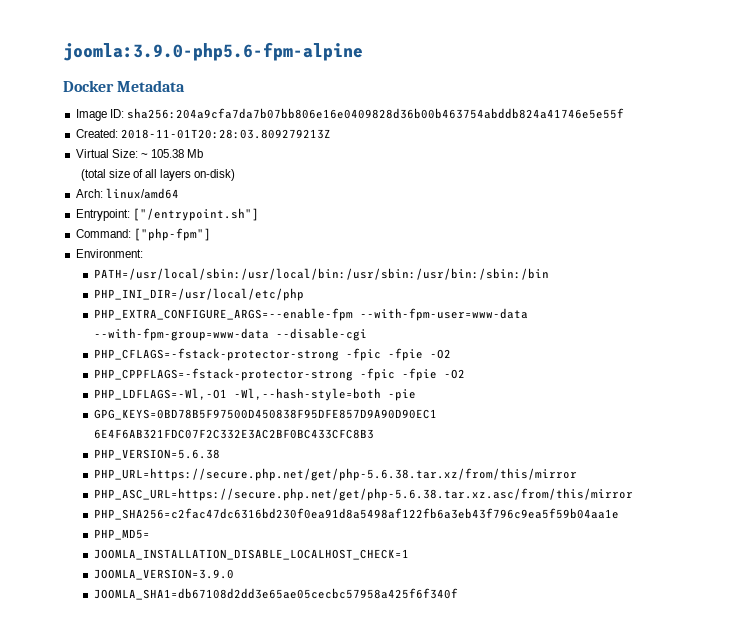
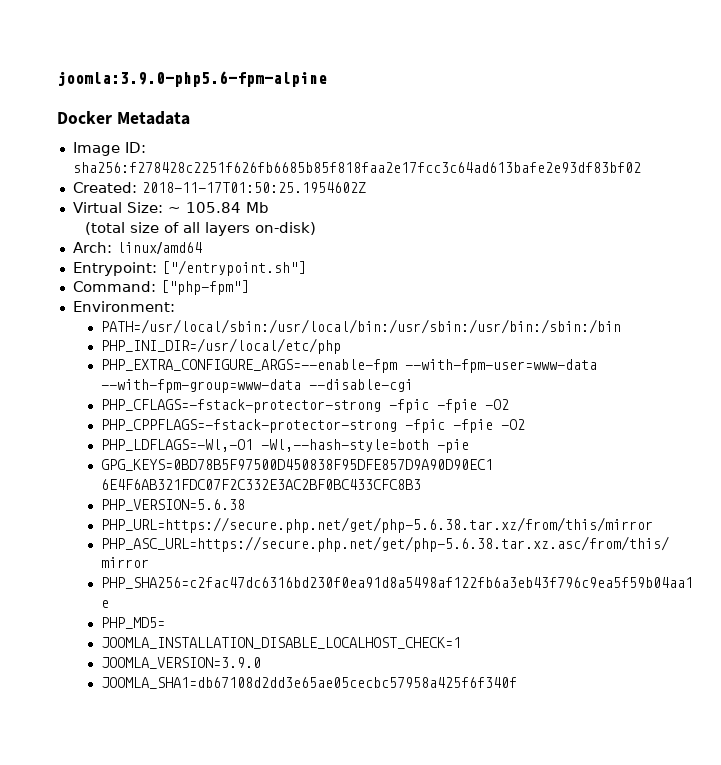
[126,108,624,119] sha256:204a9cfa7da7b07bb806e16e0409828d36b00b463754abddb824a41746e5e55f -> [72,162,641,173] sha256:f278428c2251f626fb6685b85f818faa2e17fcc3c64ad613bafe2e93df83bf02
[120,129,331,139] 2018-11-01T20:28:03.809279213Z -> [141,182,366,193] 2018-11-17T01:50:25.1954602Z
[150,149,184,158] 105.38 -> [185,202,241,213] 105.84

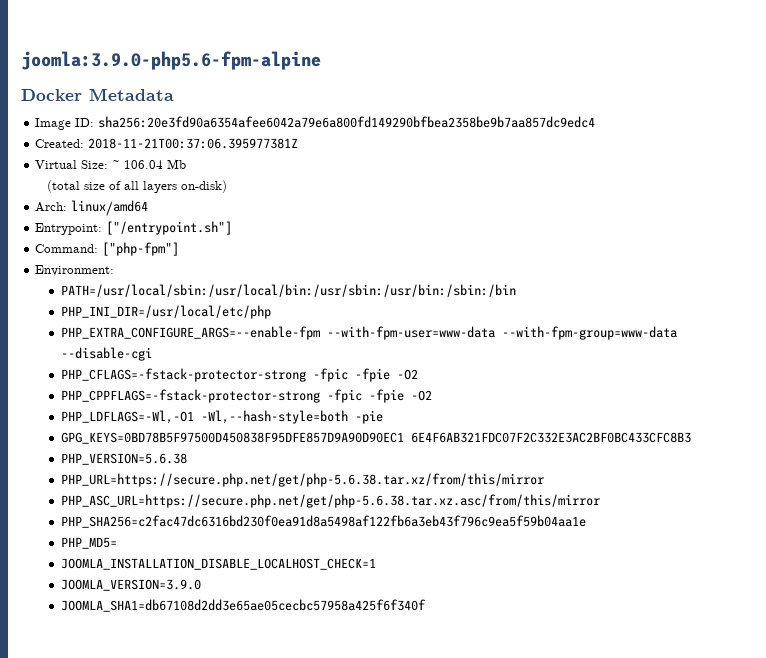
[72,162,641,173] sha256:f278428c2251f626fb6685b85f818faa2e17fcc3c64ad613bafe2e93df83bf02 -> [98,116,596,128] sha256:20e3fd90a6354afee6042a79e6a800fd149290bfbea2358be9b7aa857dc9edc4
[141,182,366,193] 2018-11-17T01:50:25.1954602Z -> [88,138,299,149] 2018-11-21T00:37:06.395977381Z
[185,202,241,213] 105.84 -> [124,160,164,169] 106.04

